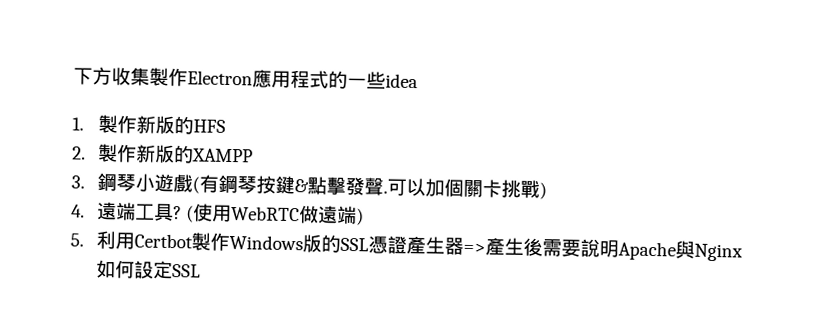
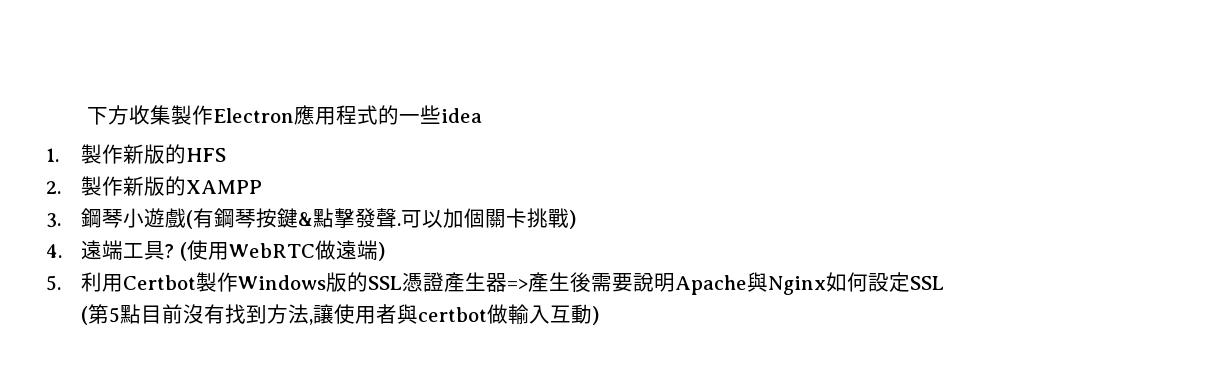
(201, 271) none -> [81,304,600,325] // (第5點目前沒有找到方法,讓使用者與certbot做輸入互動)

